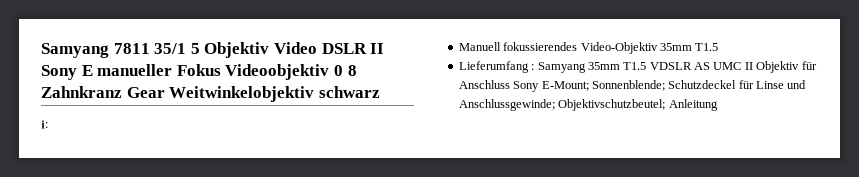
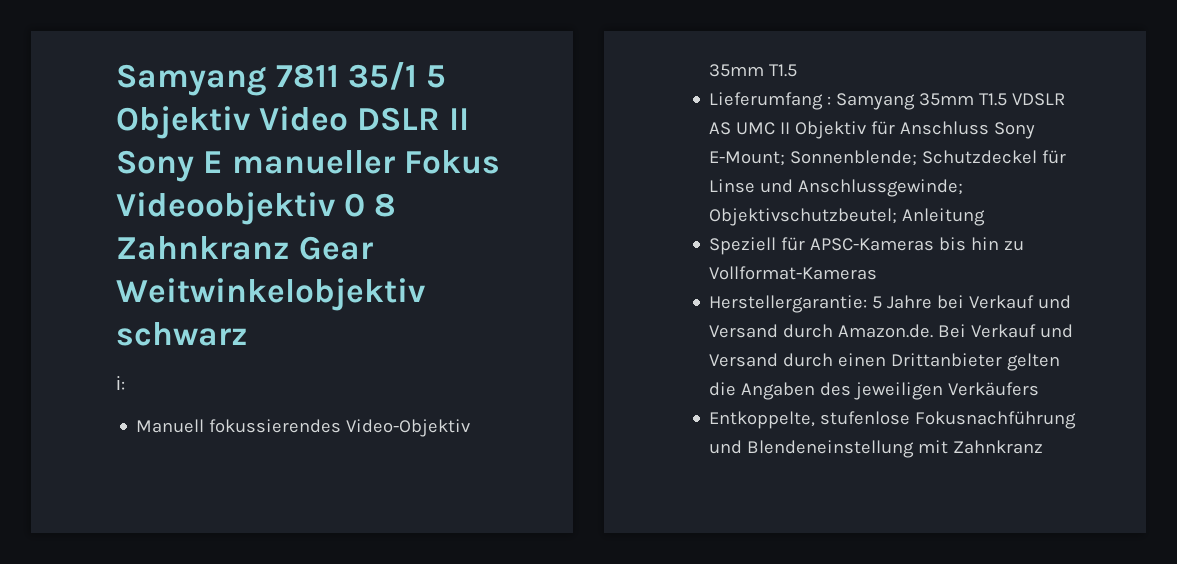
(718, 105) none -> [709,237,1025,255] [709,266,878,280] [709,295,1072,313] [709,324,1074,338] [709,353,1061,371] [709,382,1040,400] [709,411,1077,429] [709,440,1044,458] // Speziell für APSC-Kameras bis hin zu Vollformat-Kameras // Herstellergarantie: 5 Jahre bei Verkauf und Versand durch Amazon.de. Bei Verkauf und Versand durch einen Drittanbieter gelten die Angaben des jeweiligen Verkäufers // Entkoppelte, stufenlose Fokusnachführung und Blendeneinstellung mit Zahnkranz

